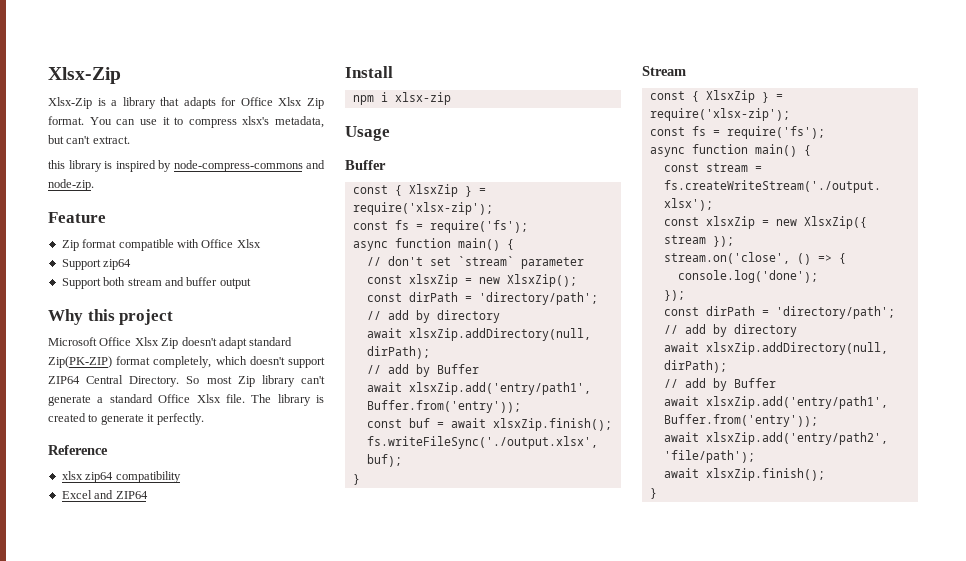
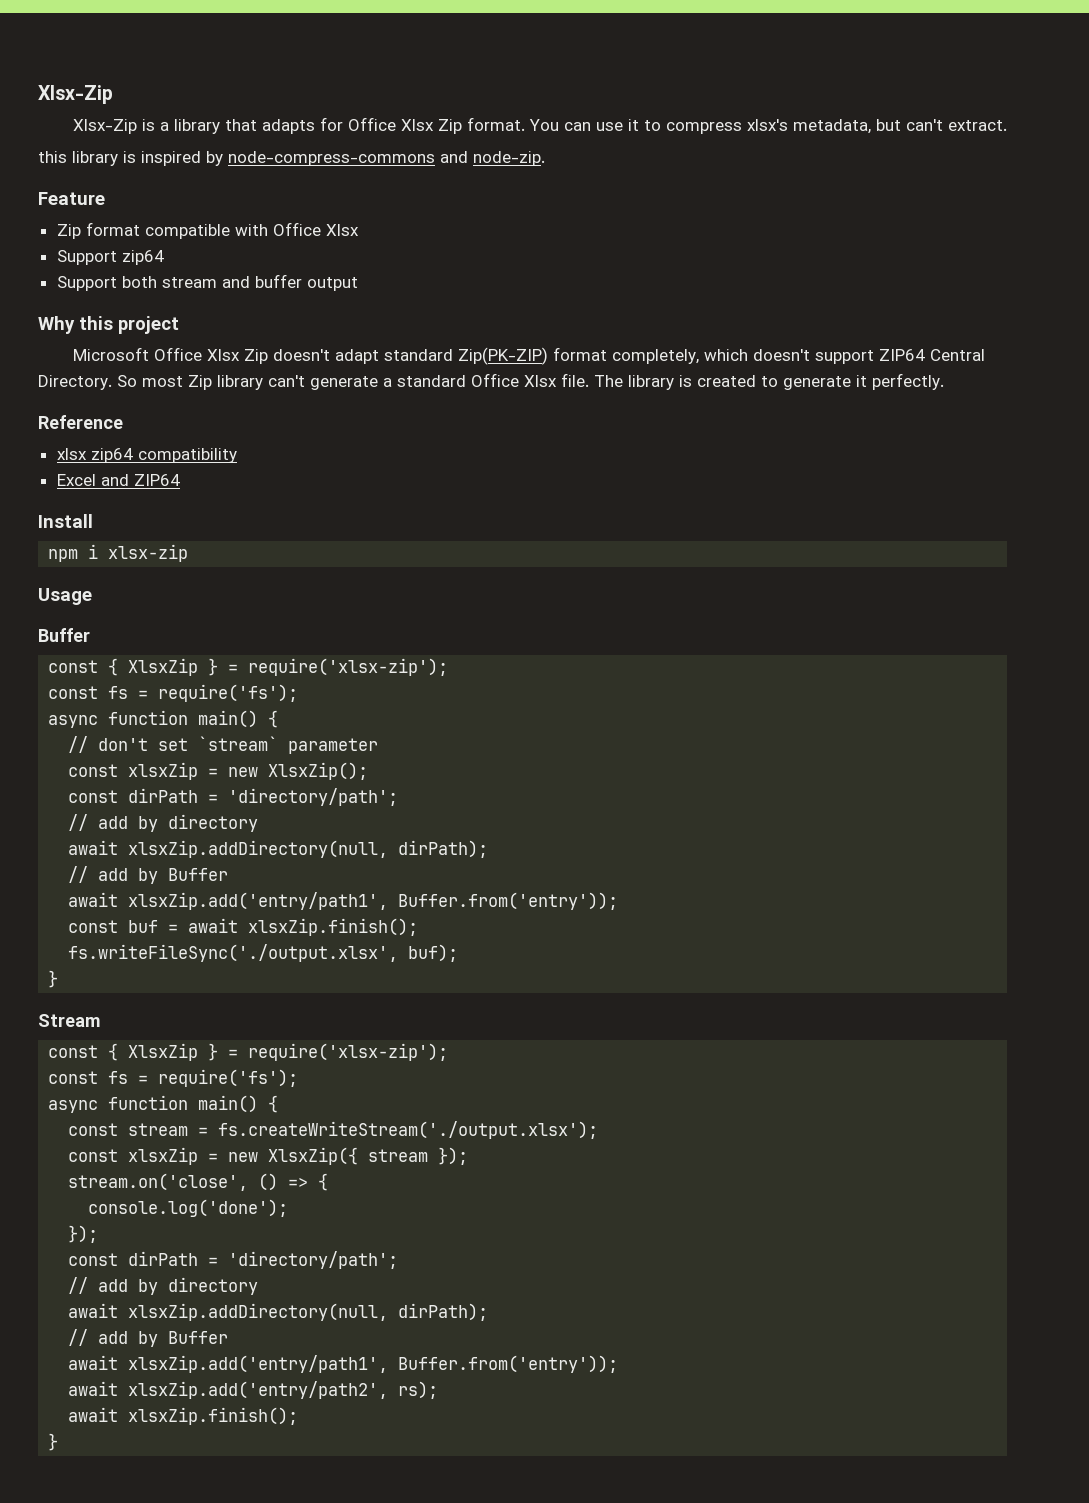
[663,450,755,463] 'file/path'); -> [398,1381,439,1399] rs);

